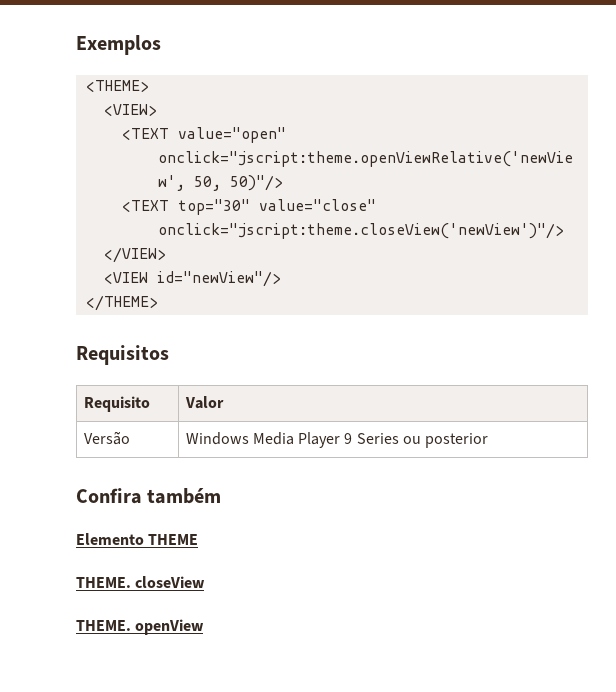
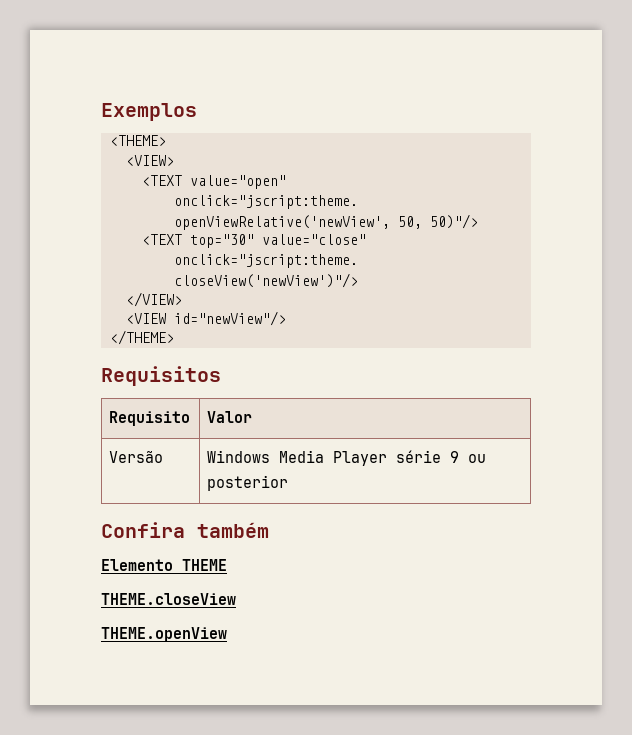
[344,433,399,444] 9 Series -> [396,450,460,463] série 9
[76,576,206,588] [76,619,205,635] THEME. closeView // THEME. openView -> [101,593,236,605] [101,627,227,642] THEME.closeView // THEME.openView

